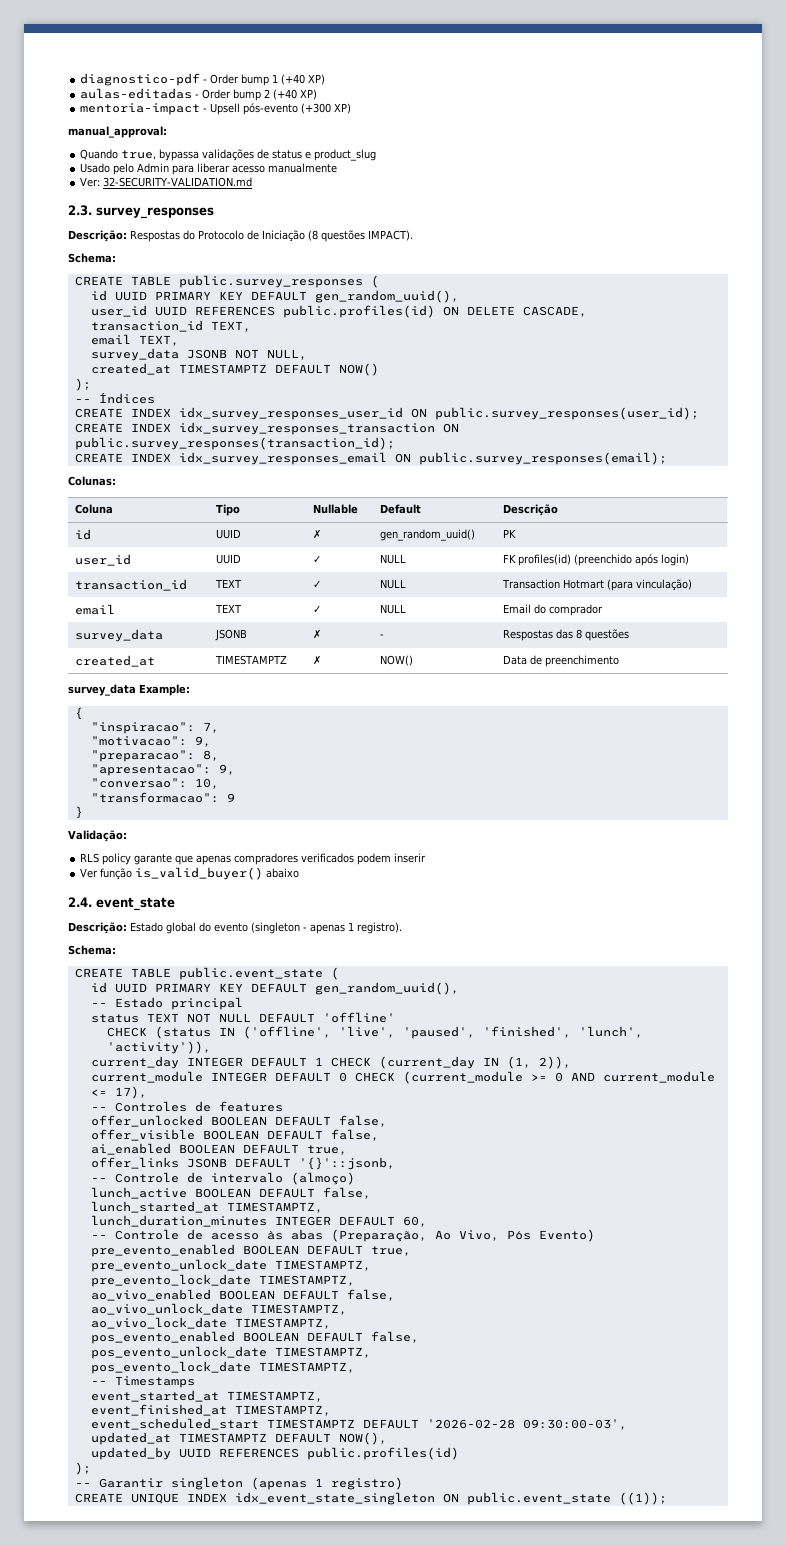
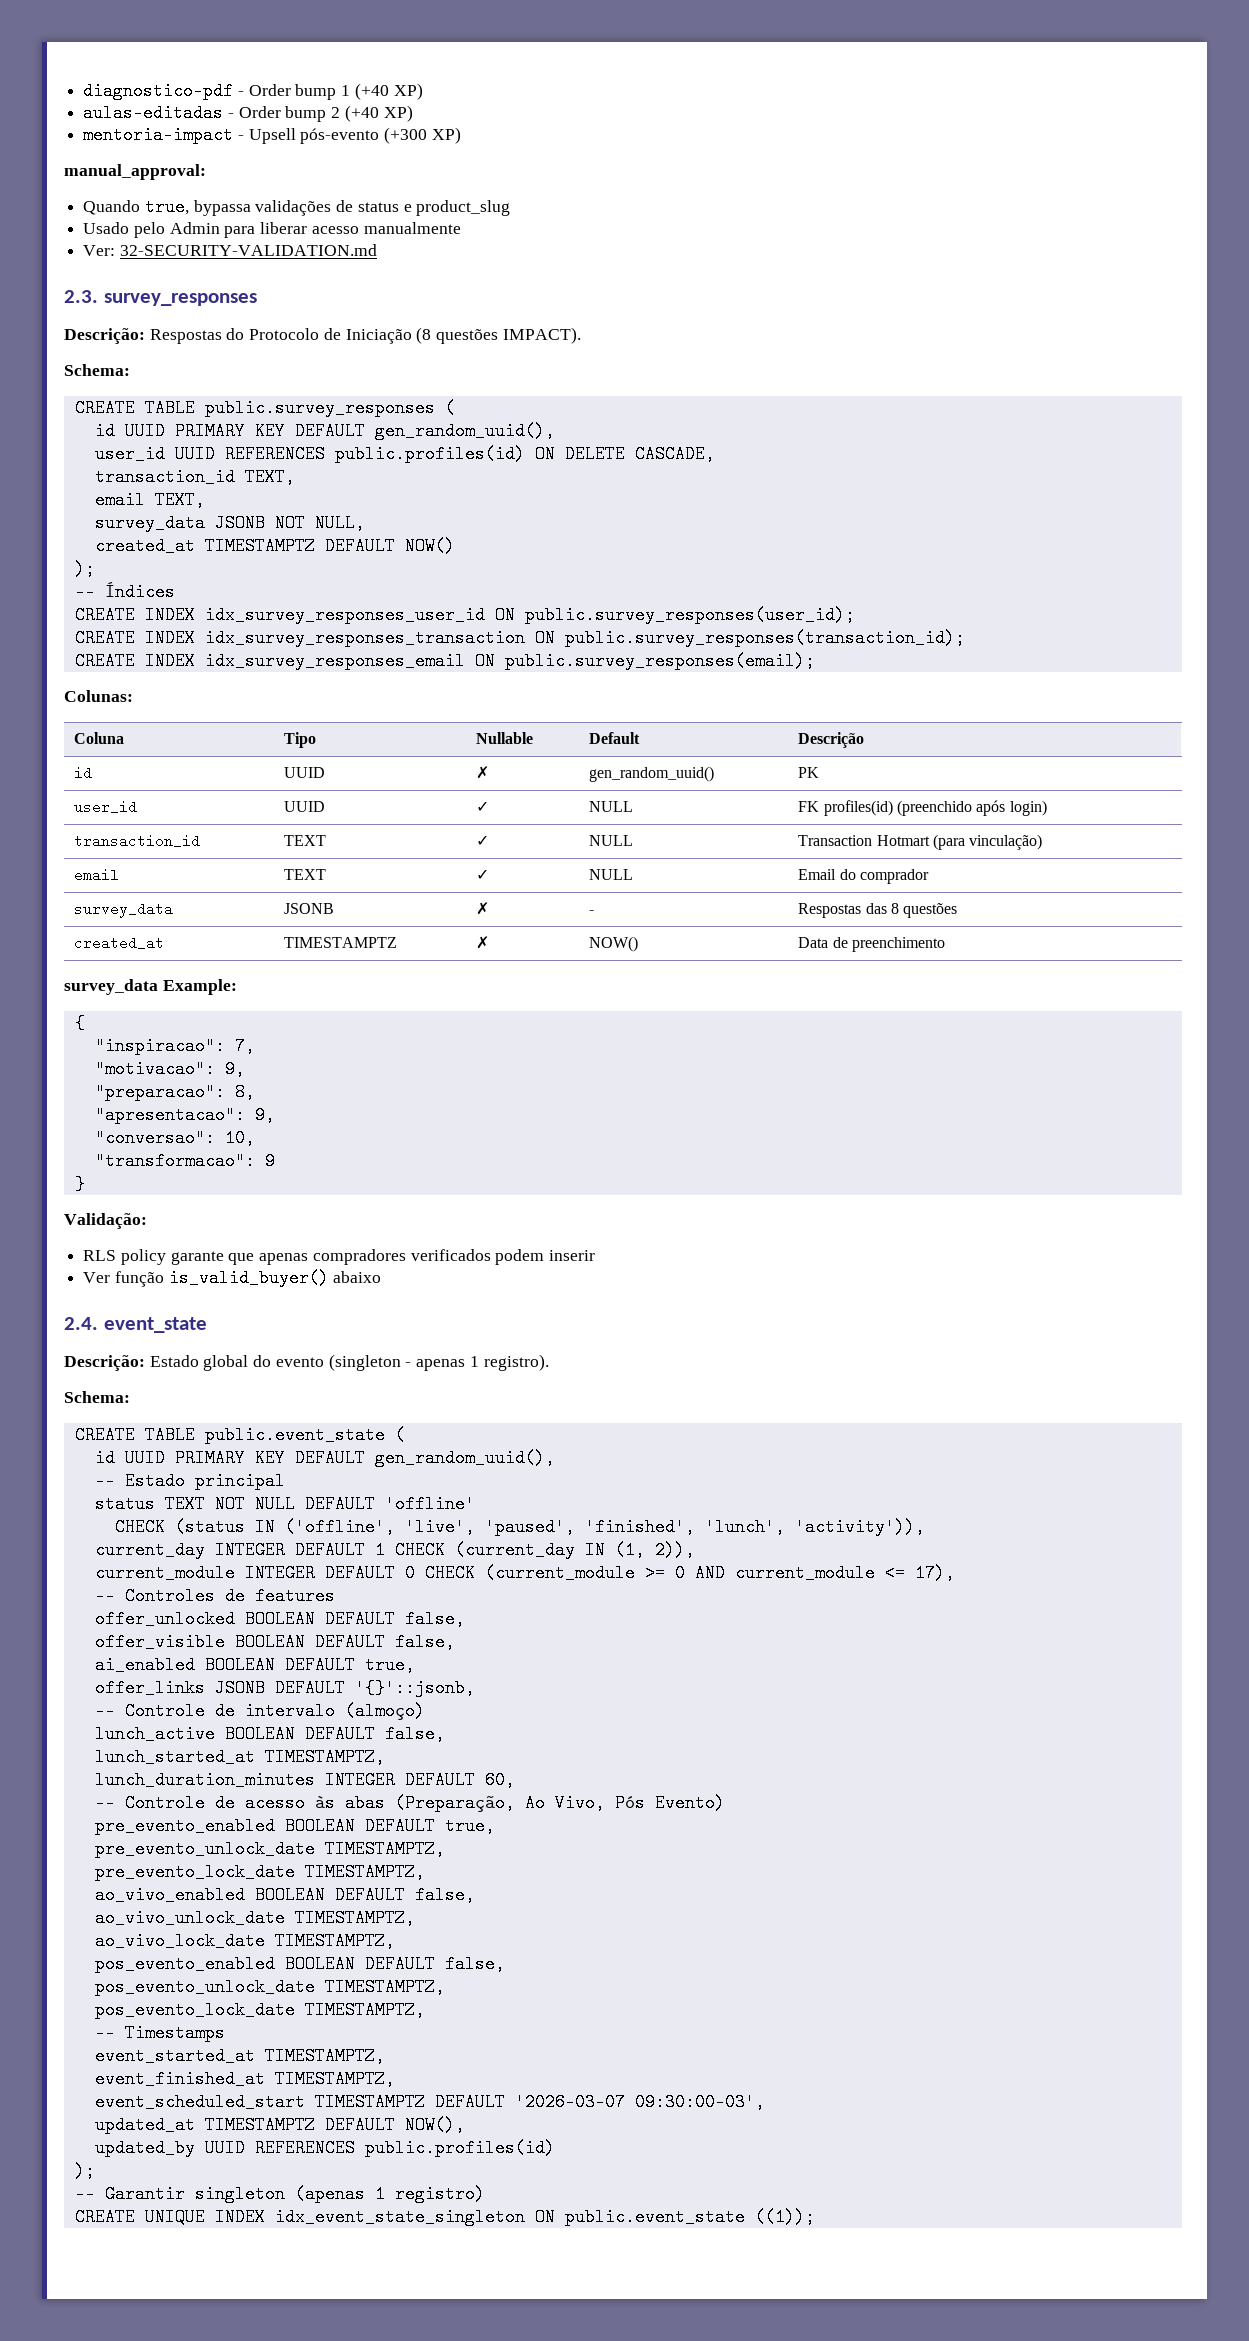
[426,1419,515,1429] '2026-02-28 -> [514,2093,625,2111] '2026-03-07

